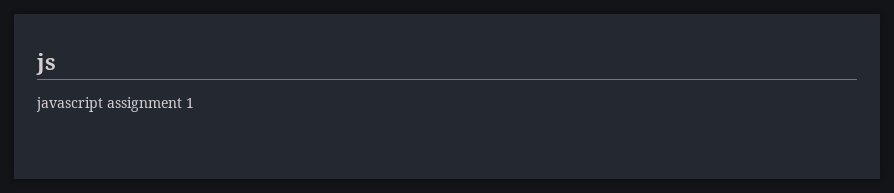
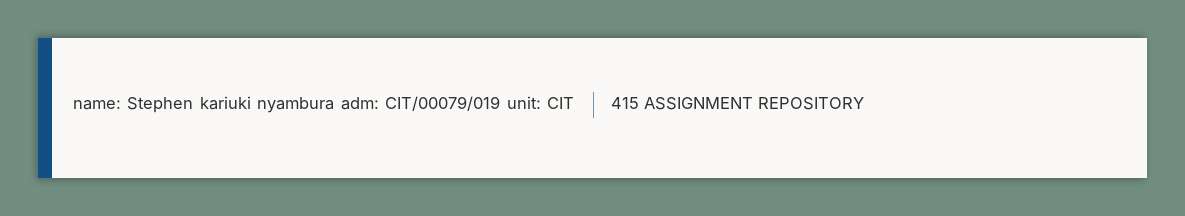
[36,53,56,75] [36,97,194,112] js // javascript assignment 1 -> [73,96,864,113] name: Stephen kariuki nyambura adm: CIT/00079/019 unit: CIT 415 ASSIGNMENT REPOSITORY

